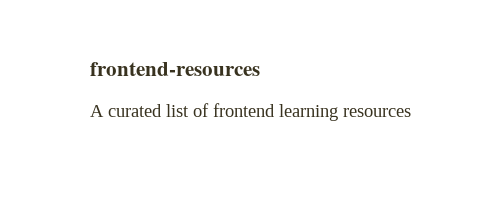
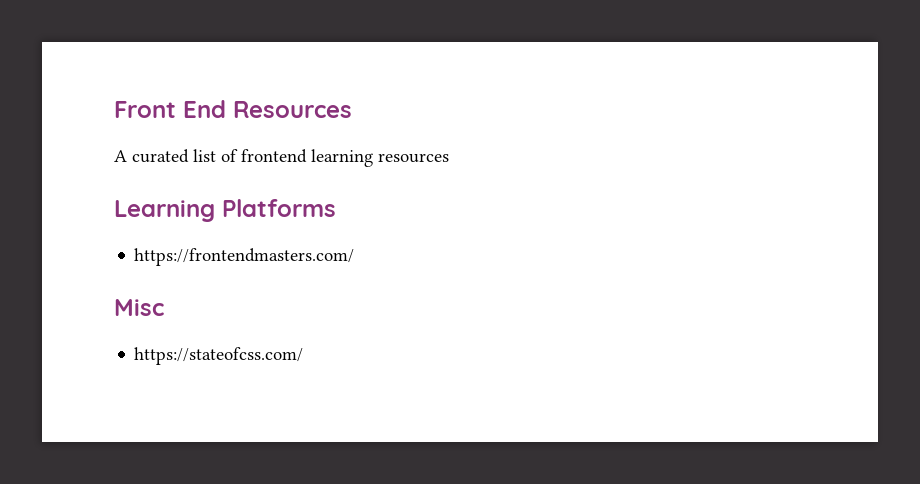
[90,62,260,76] frontend-resources -> [114,100,352,118] Front End Resources
(411, 112) none -> [114,199,336,222] [134,248,355,266] [114,299,164,316] [134,347,304,365] // Learning Platforms // https://frontendmasters.com/ // Misc // https://stateofcss.com/

